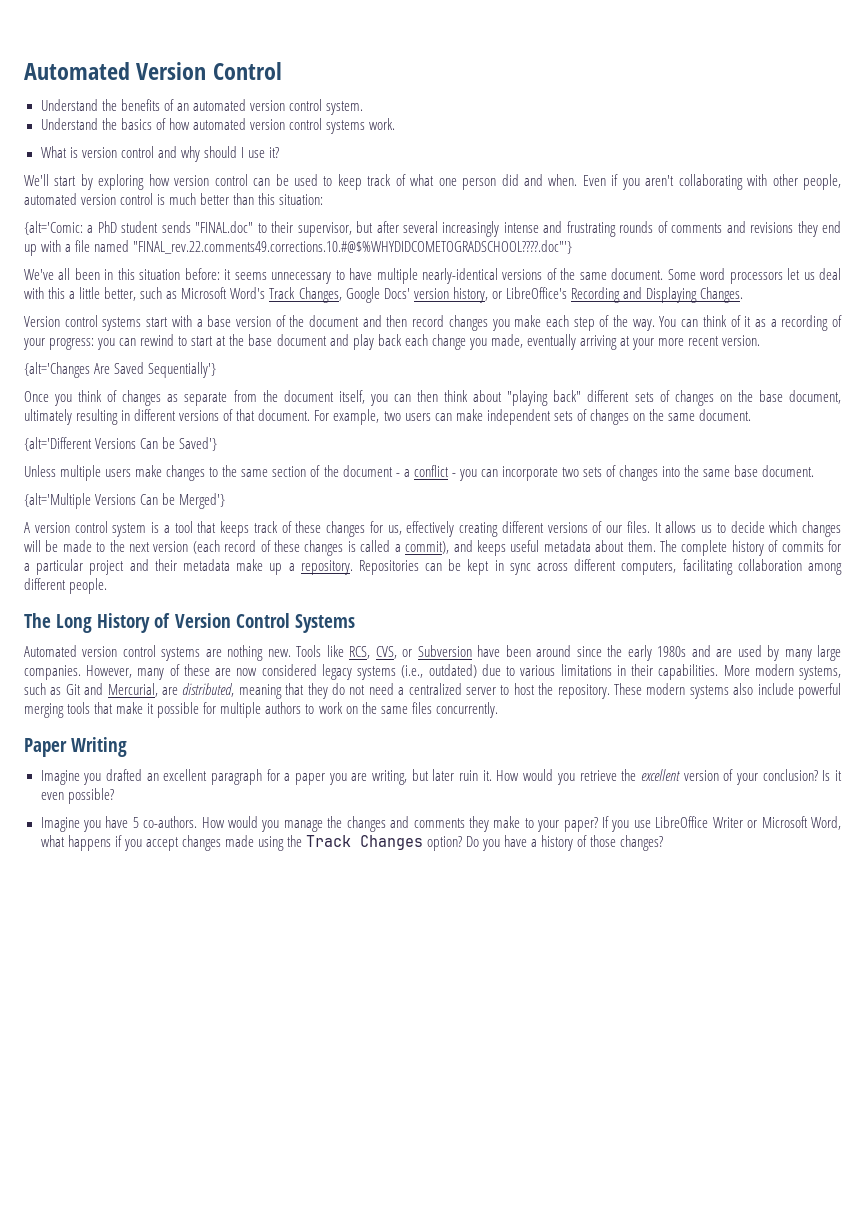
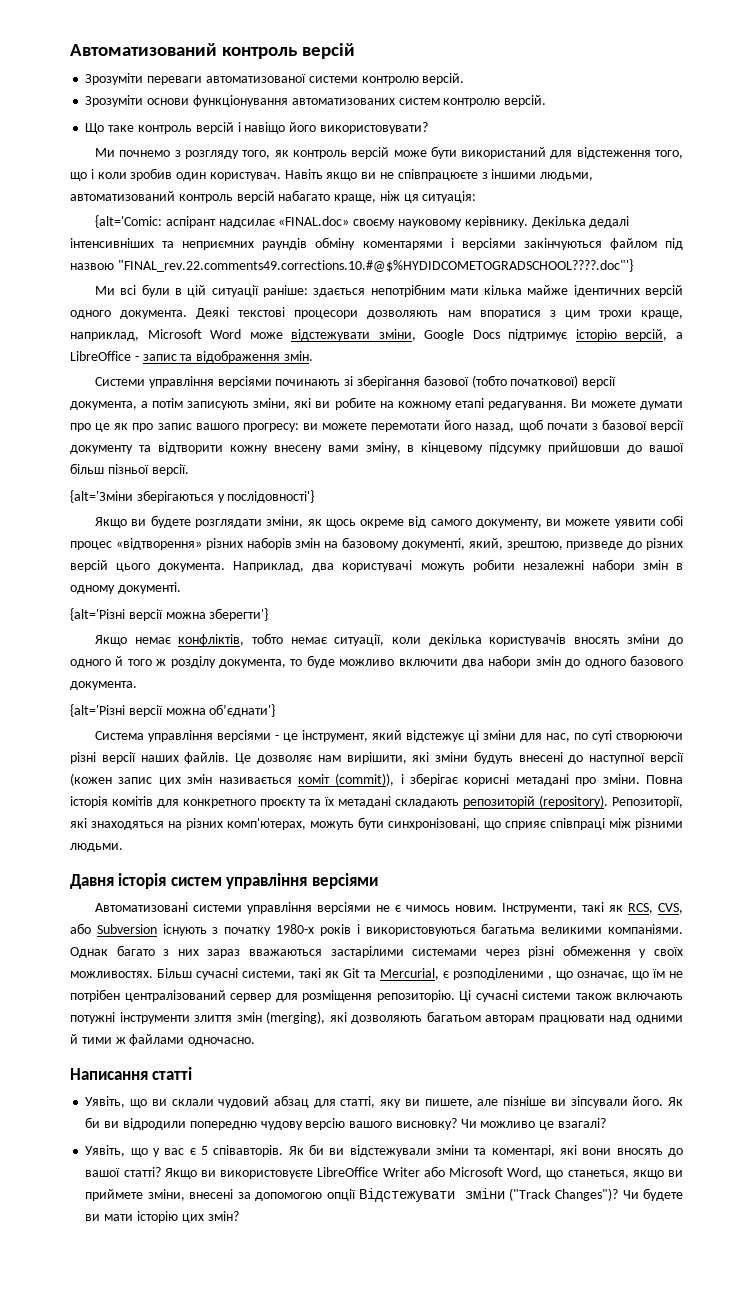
[24,62,282,80] [40,99,363,115] [40,118,395,134] [40,146,279,162] [24,174,842,190] [24,193,324,205] [24,221,842,237] [24,240,573,256] [24,268,842,284] [24,287,743,303] [24,315,843,331] [23,334,761,350] [24,362,217,378] [24,390,842,406] [24,409,752,425] [24,437,218,451] [24,465,815,481] [24,493,226,509] [24,521,841,537] [24,540,841,556] [24,559,842,575] [24,578,108,594] [24,613,355,633] [24,645,842,661] [24,664,841,680] [24,683,841,699] [24,702,498,718] [24,737,128,757] [40,769,843,785] [40,788,114,804] [40,816,651,832] Automated Version Control // Understand the benefits of an automated version control system. // Understand the basics of how automated version control systems work. // What is version control and why should I use it? // We'll start by exploring how version control can be used to keep track of what one person did and when. Even if you aren't collaborating with other people, automated version control is much better than this situation: // {alt='Comic: a PhD student sends "FINAL.doc" to their supervisor, but after several increasingly intense and frustrating rounds of comments and revisions they end up with a file named "FINAL_rev.22.comments49.corrections.10.#@$%WHYDIDCOMETOGRADSCHOOL????.doc"'} // We've all been in this situation before: it seems unnecessary to have multiple nearly-identical versions of the same document. Some word processors let us deal with this a little better, such as Microsoft Word's Track Changes, Google Docs' version history, or LibreOffice's Recording and Displaying Changes. // Version control systems start with a base version of the document and then record changes you make each step of the way. You can think of it as a recording of your progress: you can rewind to start at the base document and play back each change you made, eventually arriving at your more recent version. // {alt='Changes Are Saved Sequentially'} // Once you think of changes as separate from the document itself, you can then think about "playing back" different sets of changes on the base document, ultimately resulting in different versions of that document. For example, two users can make independent sets of changes on the same document. // {alt='Different Versions Can be Saved'} // Unless multiple users make changes to the same section of the document - a conflict - you can incorporate two sets of changes into the same base document. // {alt='Multiple Versions Can be Merged'} // A version control system is a tool that keeps track of these changes for us, effectively creating different versions of our files. It allows us to decide which changes will be made to the next version (each record of these changes is called a commit), and keeps useful metadata about them. The complete history of commits for a particular project and their metadata make up a repository. Repositories can be kept in sync across different computers, facilitating collaboration among different people. // The Long History of Version Control Systems // Automated version control systems are nothing new. Tools like RCS, CVS, or Subversion have been around since the early 1980s and are used by many large companies. However, many of these are now considered legacy systems (i.e., outdated) due to various limitations in their capabilities. More modern systems, such as Git and Mercurial, are distributed, meaning that they do not need a centralized server to host the repository. These modern systems also include powerful merging tools that make it possible for multiple authors to work on the same files concurrently. // Paper Writing // Imagine you drafted an excellent paragraph for a paper you are writing, but later ruin it. How would you retrieve the excellent version of your conclusion? Is it even possible? // Imagine you have 5 co-authors. How would you manage the changes and comments they make to your paper? If you use -> [70,43,356,59] [85,73,465,85] [85,95,547,107] [85,122,428,134] [95,146,683,159] [70,168,594,181] [70,190,477,203] [95,215,630,228] [70,237,684,250] [70,259,633,272] [95,284,683,297] [70,307,683,319] [70,329,683,341] [70,350,313,363] [95,375,617,388] [70,397,683,410] [70,419,684,432] [70,442,684,454] [70,463,189,476] [70,490,315,503] [95,515,683,528] [70,537,683,550] [70,559,683,572] [70,582,181,594] [70,608,269,621] [95,633,683,646] [70,655,683,668] [70,681,137,690] [70,704,276,717] [95,730,683,742] [70,751,684,764] [70,773,683,786] [70,795,683,808] [70,817,683,830] [70,843,123,852] [70,873,378,889] [95,902,683,914] [70,923,683,936] [70,945,683,958] [70,968,683,980] [70,989,683,1002] [70,1011,683,1024] [70,1034,256,1046] [70,1067,193,1080] [85,1095,684,1108] [85,1117,606,1130] [85,1144,684,1157] [85,1167,314,1179] Автоматизований контроль версій // Зрозуміти переваги автоматизованої системи контролю версій. // Зрозуміти основи функціонування автоматизованих систем контролю версій. // Що таке контроль версій і навіщо його використовувати? // Ми почнемо з розгляду того, як контроль версій може бути використаний для відстеження того, що і коли зробив один користувач. Навіть якщо ви не співпрацюєте з іншими людьми, автоматизований контроль версій набагато краще, ніж ця ситуація: // {alt='Comic: аспірант надсилає «FINAL.doc» своєму науковому керівнику. Декілька дедалі інтенсивніших та неприємних раундів обміну коментарями і версіями закінчуються файлом під назвою "FINAL_rev.22.comments49.corrections.10.#@$%HYDIDCOMETOGRADSCHOOL????.doc"'} // Ми всі були в цій ситуації раніше: здається непотрібним мати кілька майже ідентичних версій одного документа. Деякі текстові процесори дозволяють нам впоратися з цим трохи краще, наприклад, Microsoft Word може відстежувати зміни, Google Docs підтримує історію версій, а LibreOffice - запис та відображення змін. // Системи управління версіями починають зі зберігання базової (тобто початкової) версії документа, а потім записують зміни, які ви робите на кожному етапі редагування. Ви можете думати про це як про запис вашого прогресу: ви можете перемотати його назад, щоб почати з базової версії документу та відтворити кожну внесену вами зміну, в кінцевому підсумку прийшовши до вашої більш пізньої версії. // {alt='Зміни зберігаються у послідовності'} // Якщо ви будете розглядати зміни, як щось окреме від самого документу, ви можете уявити собі процес «відтворення» різних наборів змін на базовому документі, який, зрештою, призведе до різних версій цього документа. Наприклад, два користувачі можуть робити незалежні набори змін в одному документі. // {alt='Різні версії можна зберегти'} // Якщо немає конфліктів, тобто немає ситуації, коли декілька користувачів вносять зміни до одного й того ж розділу документа, то буде можливо включити два набори змін до одного базового документа. // {alt='Різні версії можна обʼєднати'} // Система управління версіями - це інструмент, який відстежує ці зміни для нас, по суті створюючи різні версії наших файлів. Це дозволяє нам вирішити, які зміни будуть внесені до наступної версії (кожен запис цих змін називається коміт (commit)), і зберігає корисні метадані про зміни. Повна історія комітів для конкретного проєкту та їх метадані складають репозиторій (repository). Репозиторії, які знаходяться на різних комп'ютерах, можуть бути синхронізовані, що сприяє співпраці між різними людьми. // Давня історія систем управління версіями // Автоматизовані системи управління версіями не є чимось новим. Інструменти, такі як RCS, CVS, або Subversion існують з початку 1980-х років і використовуються багатьма великими компаніями. Однак багато з них зараз вважаються застарілими системами через різні обмеження у своїх можливостях. Більш сучасні системи, такі як Git та Mercurial, є розподіленими , що означає, що їм не потрібен централізований сервер для розміщення репозиторію. Ці сучасні системи також включають потужні інструменти злиття змін (merging), які дозволяють багатьом авторам працювати над одними й тими ж файлами одночасно. // Написання статті // Уявіть, що ви склали чудовий абзац для статті, яку ви пишете, але пізніше ви зіпсували його. Як би ви відродили попередню чудову версію вашого висновку? Чи можливо це взагалі? // Уявіть, що у вас є 5 співавторів. Як би ви відстежували зміни та коментарі, які вони вносять до вашої статті? Якщо ви використовуєте
[747,820,758,828] or -> [423,1166,445,1177] або
[40,835,664,851] what happens if you accept changes made using the Track Changes option? Do you have a history of those changes? -> [546,1170,683,1179] [85,1188,683,1202] [85,1211,239,1223] що станеться, якщо ви приймете зміни, внесені за допомогою опції Відстежувати зміни ("Track Changes")? Чи будете ви мати історію цих змін?

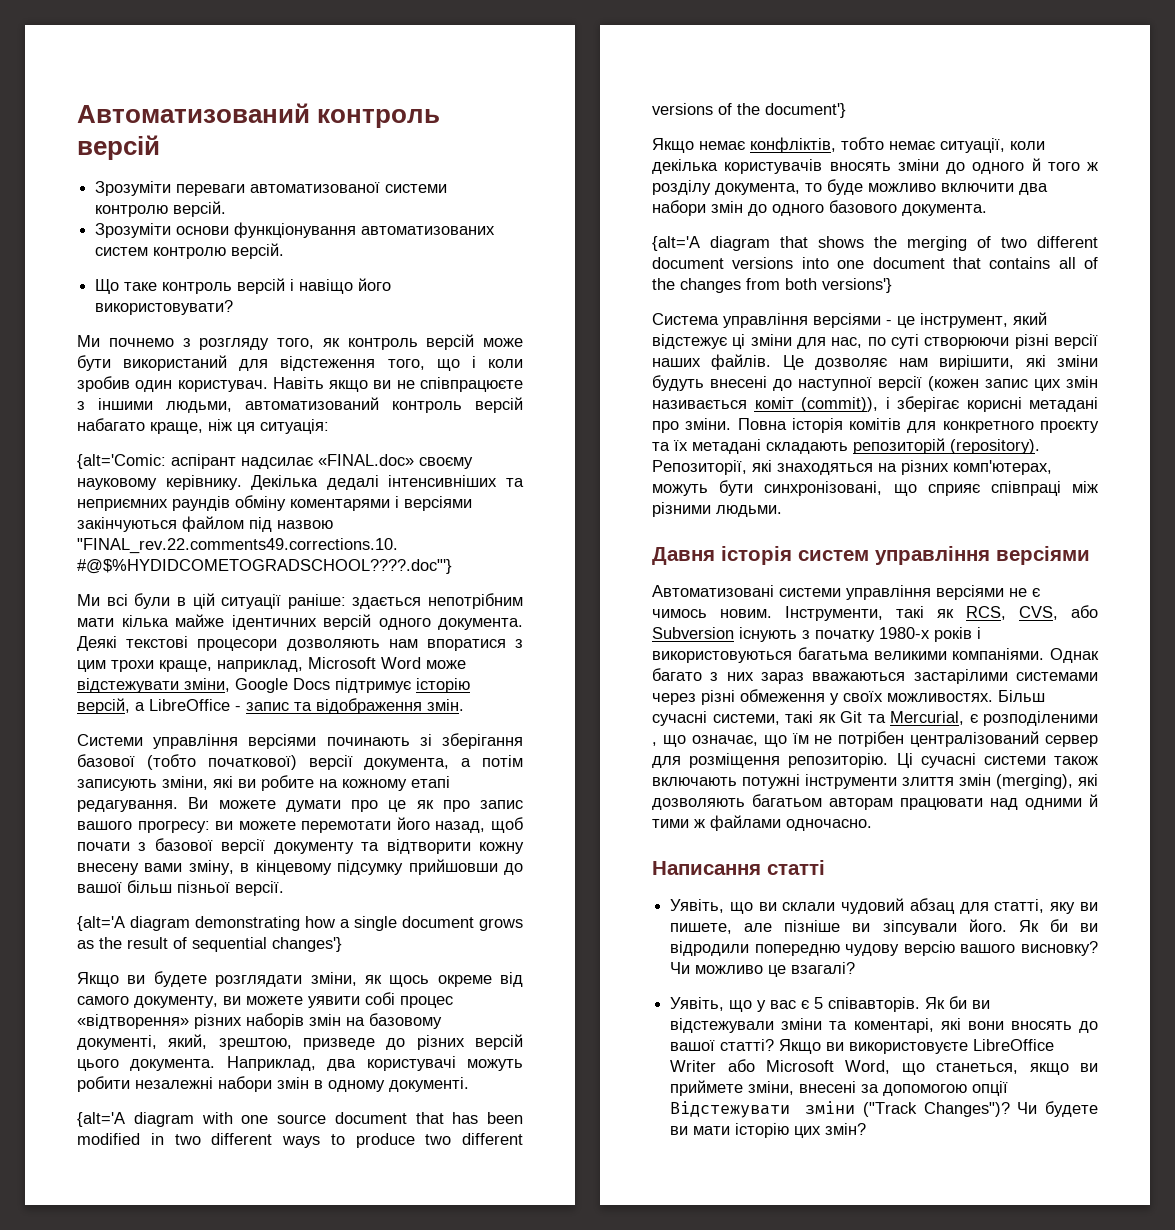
[70,490,315,503] {alt='Зміни зберігаються у послідовності'} -> [77,916,523,931] [77,937,342,952] {alt='A diagram demonstrating how a single document grows as the result of sequential changes'}
[70,608,269,621] {alt='Різні версії можна зберегти'} -> [77,1112,523,1127] [77,1133,523,1148] [652,103,846,118] {alt='A diagram with one source document that has been modified in two different ways to produce two different versions of the document'}
[70,704,276,717] {alt='Різні версії можна обʼєднати'} -> [652,236,1098,251] [652,257,1098,269] [652,278,892,293] {alt='A diagram that shows the merging of two different document versions into one document that contains all of the changes from both versions'}

